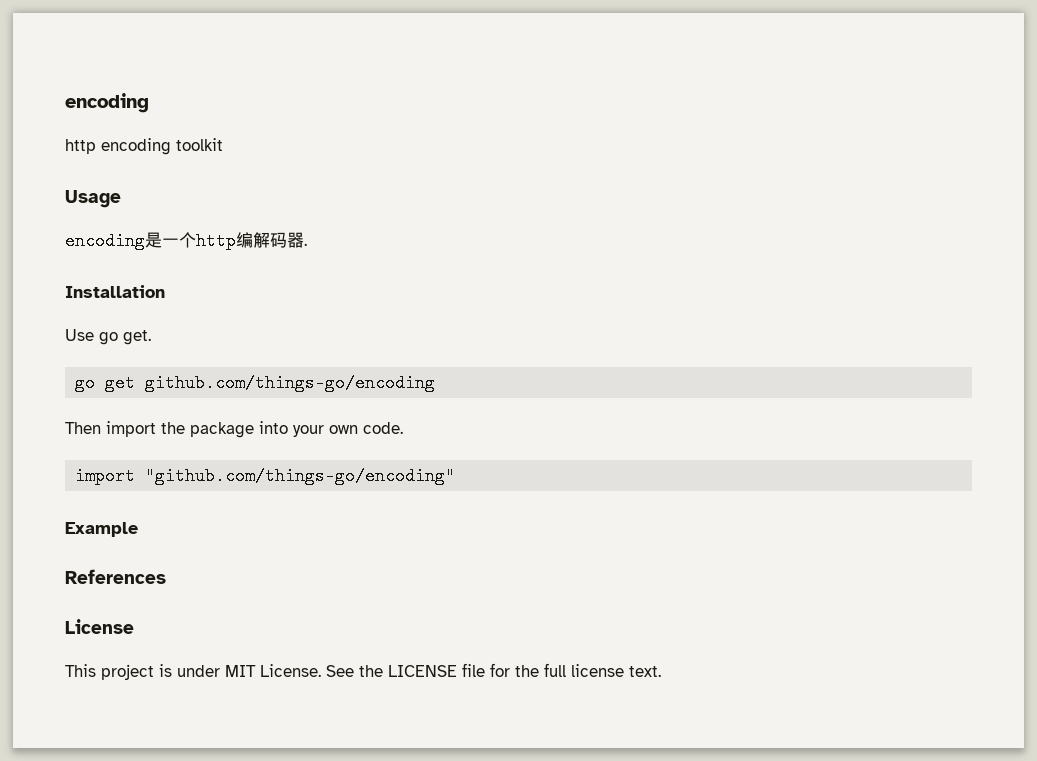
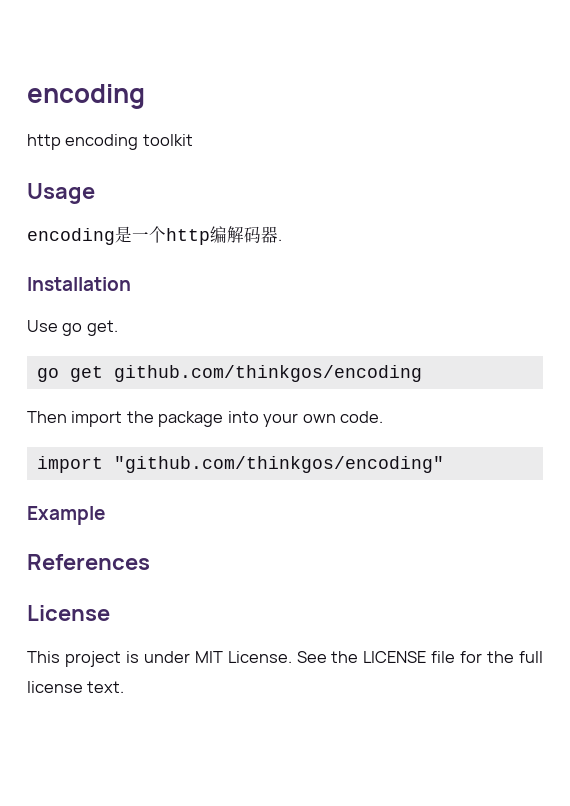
[145,374,436,392] github.com/things-go/encoding -> [113,365,422,382] github.com/thinkgos/encoding
[145,467,456,485] "github.com/things-go/encoding" -> [113,456,444,473] "github.com/thinkgos/encoding"

